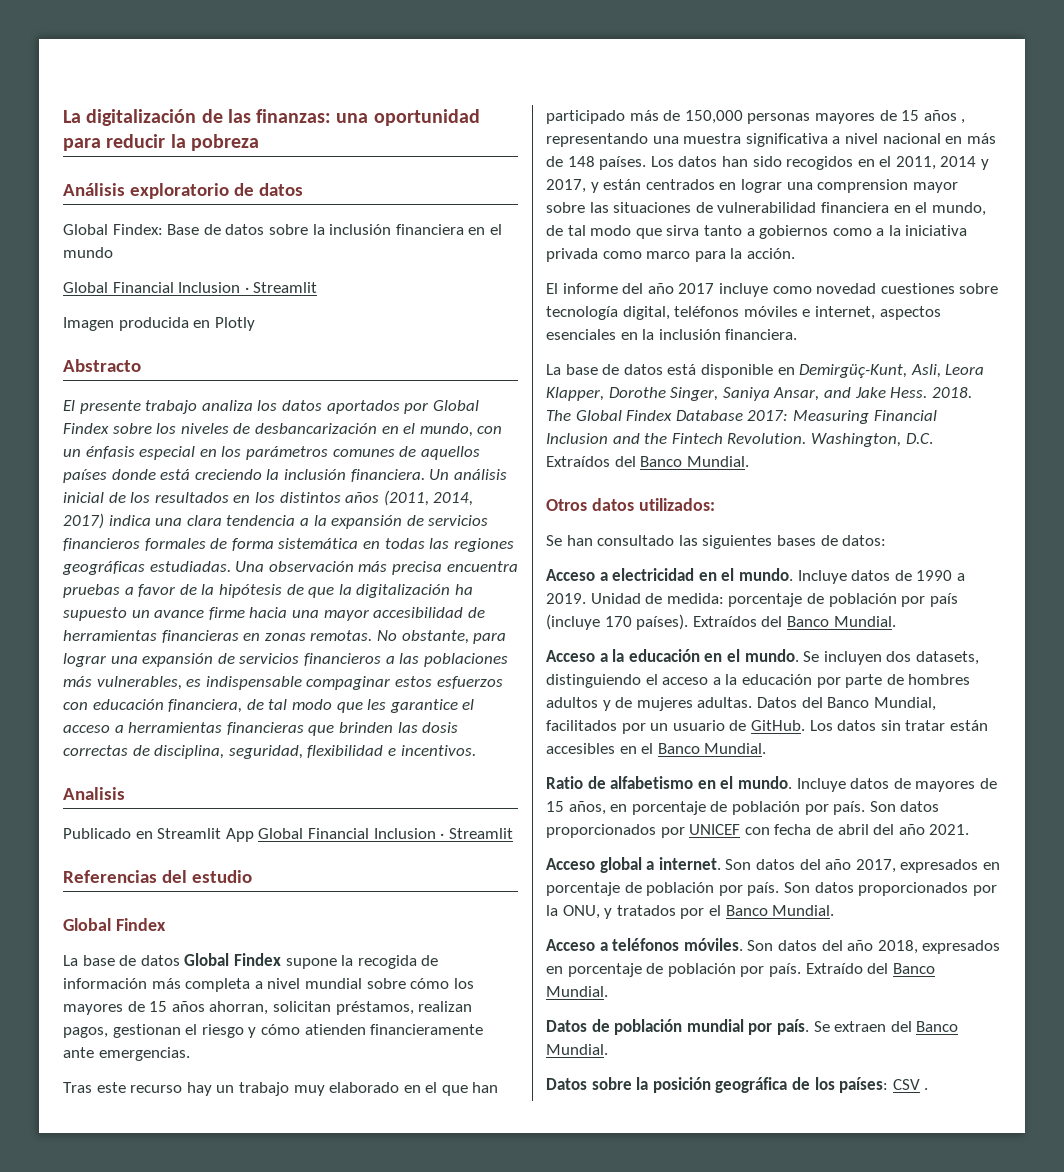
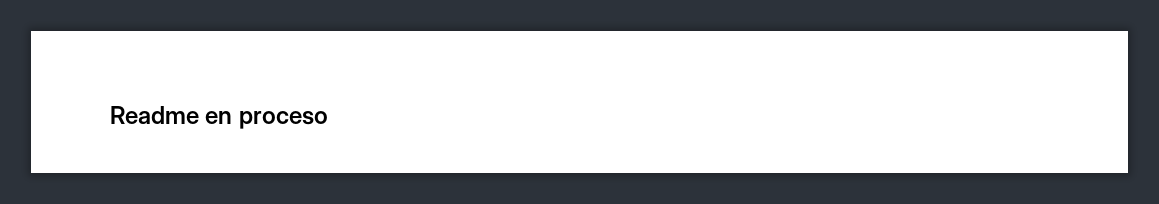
[63,109,480,126] [63,134,259,151] [63,183,303,199] [63,224,502,235] [63,247,113,258] [63,282,318,293] [63,317,255,331] [63,359,141,372] [63,400,479,414] [63,423,503,437] [63,446,480,460] [63,469,507,483] [63,490,474,506] [63,513,489,529] [63,538,514,552] [62,561,518,575] [63,584,473,598] [63,607,485,621] [63,630,507,644] [63,653,508,667] [63,676,503,690] [63,699,475,713] [63,722,459,736] [63,745,476,759] [63,787,125,800] [63,828,513,842] [63,870,252,883] [63,918,166,931] [63,953,439,969] [63,978,474,992] [63,1001,473,1015] [63,1024,484,1038] [63,1047,190,1061] [63,1082,499,1096] [546,110,966,124] [546,133,996,147] [546,156,990,170] [546,179,958,193] [546,202,986,216] [546,225,968,239] [546,248,795,262] [546,283,999,297] [546,306,941,320] [546,329,798,340] [546,364,985,378] [546,387,972,401] [546,410,937,424] [546,433,933,447] [546,456,749,467] [546,498,715,511] [546,535,887,549] [546,568,965,584] [546,593,958,607] [546,614,896,630] [546,649,979,665] [546,674,971,688] [546,697,936,711] [546,720,988,734] [546,743,767,754] [546,776,997,792] [546,801,940,815] [546,824,970,838] [546,857,1000,873] [546,882,997,896] [546,905,835,919] [546,938,1001,954] [546,963,935,977] [546,986,608,997] [546,1019,959,1035] [546,1044,608,1055] [546,1077,929,1093] La digitalización de las finanzas: una oportunidad para reducir la pobreza // Análisis exploratorio de datos // Global Findex: Base de datos sobre la inclusión financiera en el mundo // Global Financial Inclusion · Streamlit // Imagen producida en Plotly // Abstracto // El presente trabajo analiza los datos aportados por Global Findex sobre los niveles de desbancarización en el mundo, con un énfasis especial en los parámetros comunes de aquellos países donde está creciendo la inclusión financiera. Un análisis inicial de los resultados en los distintos años (2011, 2014, 2017) indica una clara tendencia a la expansión de servicios financieros formales de forma sistemática en todas las regiones geográficas estudiadas. Una observación más precisa encuentra pruebas a favor de la hipótesis de que la digitalización ha supuesto un avance firme hacia una mayor accesibilidad de herramientas financieras en zonas remotas. No obstante, para lograr una expansión de servicios financieros a las poblaciones más vulnerables, es indispensable compaginar estos esfuerzos con educación financiera, de tal modo que les garantice el acceso a herramientas financieras que brinden las dosis correctas de disciplina, seguridad, flexibilidad e incentivos. // Analisis // Publicado en Streamlit App Global Financial Inclusion · Streamlit // Referencias del estudio // Global Findex // La base de datos Global Findex supone la recogida de información más completa a nivel mundial sobre cómo los mayores de 15 años ahorran, solicitan préstamos, realizan pagos, gestionan el riesgo y cómo atienden financieramente ante emergencias. // Tras este recurso hay un trabajo muy elaborado en el que han participado más de 150,000 personas mayores de 15 años , representando una muestra significativa a nivel nacional en más de 148 países. Los datos han sido recogidos en el 2011, 2014 y 2017, y están centrados en lograr una comprension mayor sobre las situaciones de vulnerabilidad financiera en el mundo, de tal modo que sirva tanto a gobiernos como a la iniciativa privada como marco para la acción. // El informe del año 2017 incluye como novedad cuestiones sobre tecnología digital, teléfonos móviles e internet, aspectos esenciales en la inclusión financiera. // La base de datos está disponible en Demirgüç-Kunt, Asli, Leora Klapper, Dorothe Singer, Saniya Ansar, and Jake Hess. 2018. The Global Findex Database 2017: Measuring Financial Inclusion and the Fintech Revolution. Washington, D.C. Extraídos del Banco Mundial. // Otros datos utilizados: // Se han consultado las siguientes bases de datos: // Acceso a electricidad en el mundo. Incluye datos de 1990 a 2019. Unidad de medida: porcentaje de población por país (incluye 170 países). Extraídos del Banco Mundial. // Acceso a la educación en el mundo. Se incluyen dos datasets, distinguiendo el acceso a la educación por parte de hombres adultos y de mujeres adultas. Datos del Banco Mundial, facilitados por un usuario de GitHub. Los datos sin tratar están accesibles en el Banco Mundial. // Ratio de alfabetismo en el mundo. Incluye datos de mayores de 15 años, en porcentaje de población por país. Son datos proporcionados por UNICEF con fecha de abril del año 2021. // Acceso global a internet. Son datos del año 2017, expresados en porcentaje de población por país. Son datos proporcionados por la ONU, y tratados por el Banco Mundial. // Acceso a teléfonos móviles. Son datos del año 2018, expresados en porcentaje de población por país. Extraído del Banco Mundial. // Datos de población mundial por país. Se extraen del Banco Mundial. // Datos sobre la posición geográfica de los países: CSV . -> [110,106,328,129] Readme en proceso

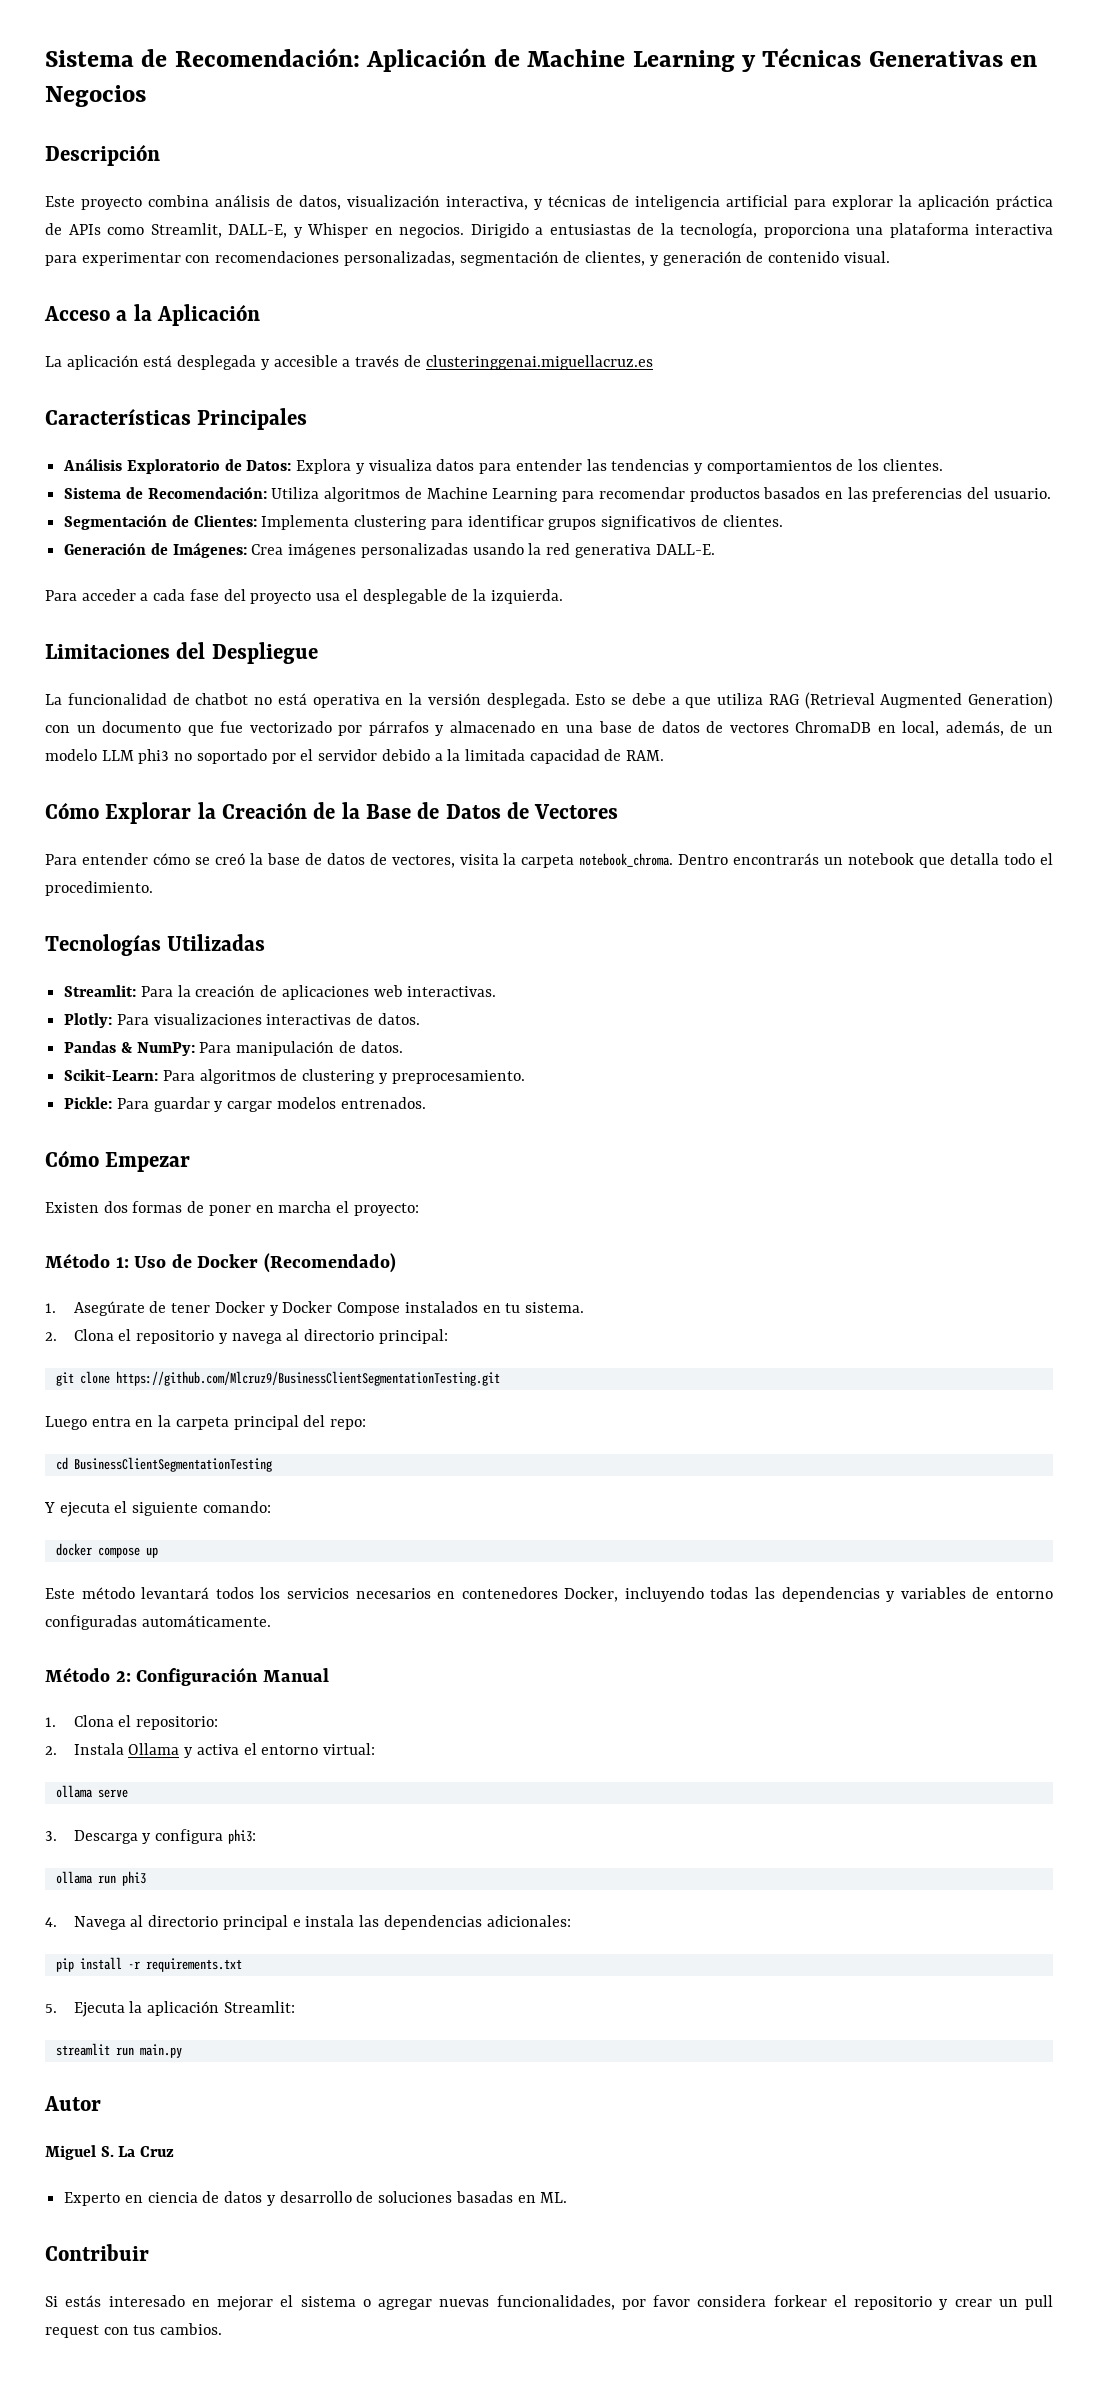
[110,106,328,129] Readme en proceso -> [45,48,1038,72] [45,85,146,107] [45,144,160,166] [45,195,1053,210] [45,223,1053,238] [45,251,890,266] [44,304,261,326] [45,355,653,370] [45,408,308,430] [63,458,943,474] [64,486,1051,502] [64,514,783,530] [64,542,715,558] [45,589,563,604] [45,642,318,664] [45,692,1053,709] [45,721,1053,736] [45,749,665,764] [45,802,619,824] [45,853,1054,868] [45,881,153,896] [45,934,266,956] [64,985,497,1000] [64,1013,420,1028] [64,1041,403,1056] [64,1069,525,1084] [64,1097,426,1112] [45,1150,191,1172] [45,1201,419,1216] [45,1253,396,1273] [45,1301,584,1316] [45,1329,448,1344] [55,1371,500,1386] [45,1415,367,1430] [55,1457,272,1472] [44,1501,271,1517] [55,1543,158,1558] [45,1587,1054,1602] [45,1615,271,1630] [45,1667,329,1686] [45,1715,219,1730] [45,1743,376,1758] [55,1785,128,1798] [45,1829,256,1844] [55,1871,146,1886] [45,1915,571,1930] [55,1957,242,1972] [45,2001,295,2017] [55,2043,182,2058] [44,2096,101,2111] [45,2145,175,2160] [64,2191,568,2206] [45,2244,149,2261] [45,2295,1053,2311] [45,2323,223,2338] Sistema de Recomendación: Aplicación de Machine Learning y Técnicas Generativas en Negocios // Descripción // Este proyecto combina análisis de datos, visualización interactiva, y técnicas de inteligencia artificial para explorar la aplicación práctica de APIs como Streamlit, DALL-E, y Whisper en negocios. Dirigido a entusiastas de la tecnología, proporciona una plataforma interactiva para experimentar con recomendaciones personalizadas, segmentación de clientes, y generación de contenido visual. // Acceso a la Aplicación // La aplicación está desplegada y accesible a través de clusteringgenai.miguellacruz.es // Características Principales // Análisis Exploratorio de Datos: Explora y visualiza datos para entender las tendencias y comportamientos de los clientes. // Sistema de Recomendación: Utiliza algoritmos de Machine Learning para recomendar productos basados en las preferencias del usuario. // Segmentación de Clientes: Implementa clustering para identificar grupos significativos de clientes. // Generación de Imágenes: Crea imágenes personalizadas usando la red generativa DALL-E. // Para acceder a cada fase del proyecto usa el desplegable de la izquierda. // Limitaciones del Despliegue // La funcionalidad de chatbot no está operativa en la versión desplegada. Esto se debe a que utiliza RAG (Retrieval Augmented Generation) con un documento que fue vectorizado por párrafos y almacenado en una base de datos de vectores ChromaDB en local, además, de un modelo LLM phi3 no soportado por el servidor debido a la limitada capacidad de RAM. // Cómo Explorar la Creación de la Base de Datos de Vectores // Para entender cómo se creó la base de datos de vectores, visita la carpeta notebook_chroma. Dentro encontrarás un notebook que detalla todo el procedimiento. // Tecnologías Utilizadas // Streamlit: Para la creación de aplicaciones web interactivas. // Plotly: Para visualizaciones interactivas de datos. // Pandas & NumPy: Para manipulación de datos. // Scikit-Learn: Para algoritmos de clustering y preprocesamiento. // Pickle: Para guardar y cargar modelos entrenados. // Cómo Empezar // Existen dos formas de poner en marcha el proyecto: // Método 1: Uso de Docker (Recomendado) // 1. Asegúrate de tener Docker y Docker Compose instalados en tu sistema. // 2. Clona el repositorio y navega al directorio principal: // git clone https://github.com/Mlcruz9/BusinessClientSegmentationTesting.git // Luego entra en la carpeta principal del repo: // cd BusinessClientSegmentationTesting // Y ejecuta el siguiente comando: // docker compose up // Este método levantará todos los servicios necesarios en contenedores Docker, incluyendo todas las dependencias y variables de entorno configuradas automáticamente. // Método 2: Configuración Manual // 1. Clona el repositorio: // 2. Instala Ollama y activa el entorno virtual: // ollama serve // 3. Descarga y configura phi3: // ollama run phi3 // 4. Navega al directorio principal e instala las dependencias adicionales: // pip install -r requirements.txt // 5. Ejecuta la aplicación Streamlit: // streamlit run main.py // Autor // Miguel S. La Cruz // Experto en ciencia de datos y desarrollo de soluciones basadas en ML. // Contribuir // Si estás interesado en mejorar el sistema o agregar nuevas funcionalidades, por favor considera forkear el repositorio y crear un pull request con tus cambios.

